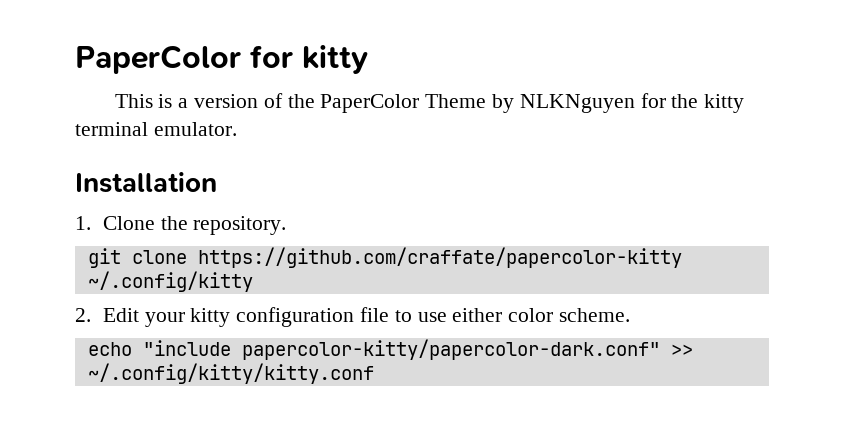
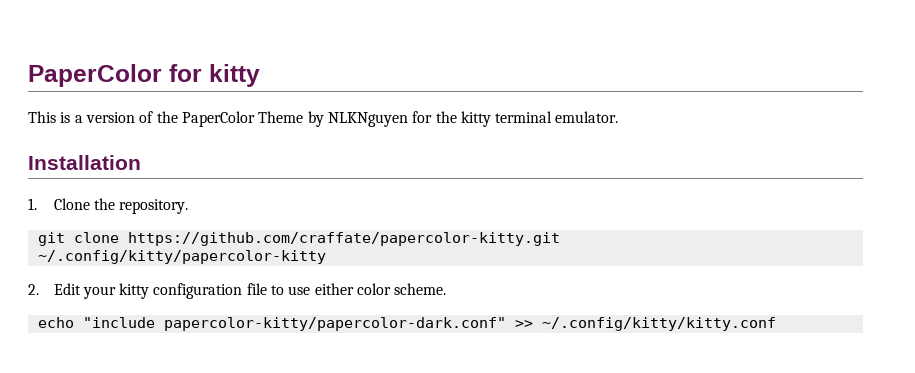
[197,247,682,268] [87,271,253,292] https://github.com/craffate/papercolor-kitty ~/.config/kitty -> [127,232,560,246] [37,250,326,264] https://github.com/craffate/papercolor-kitty.git ~/.config/kitty/papercolor-kitty

